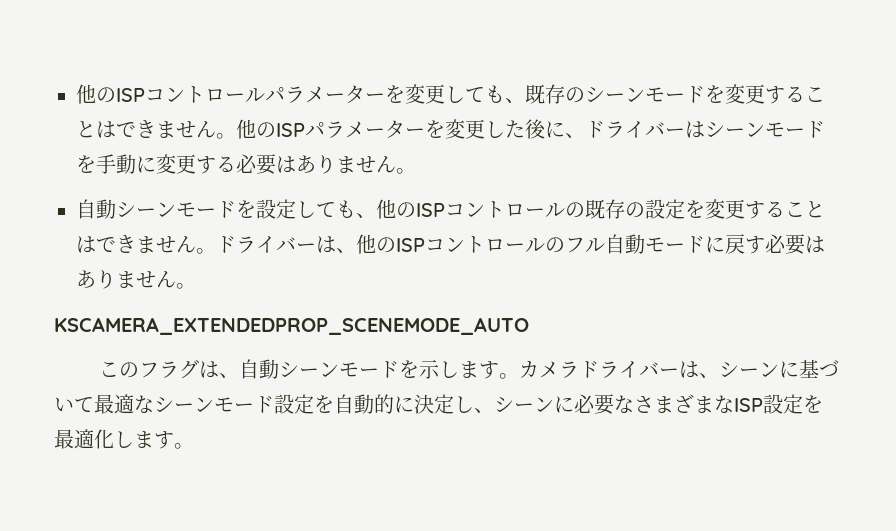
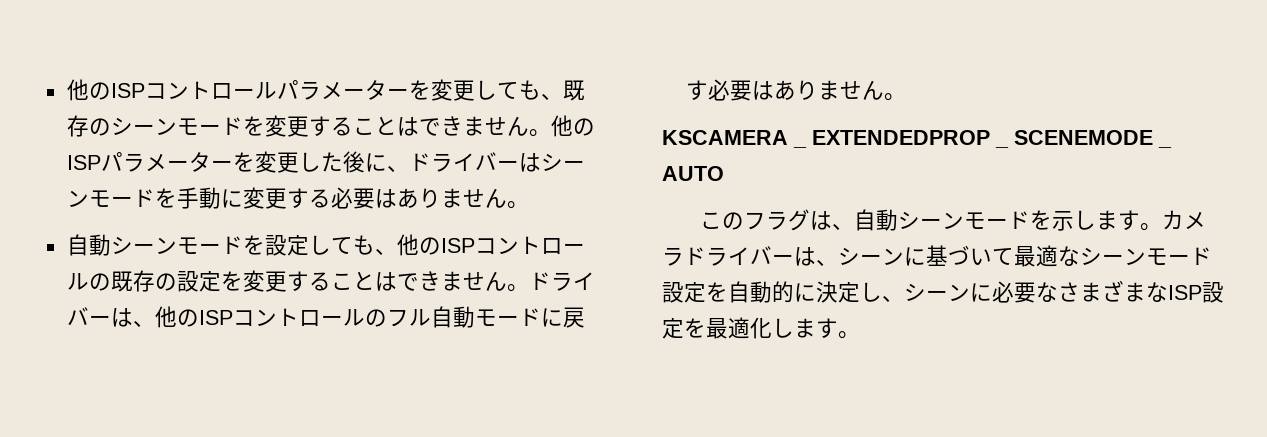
[54,317,529,335] KSCAMERA_EXTENDEDPROP_SCENEMODE_AUTO -> [662,130,788,145] [793,145,807,148] [812,130,990,145] [995,145,1009,148] [1014,130,1153,145] [1158,145,1172,148] [662,166,724,181] KSCAMERA _ EXTENDEDPROP _ SCENEMODE _ AUTO

